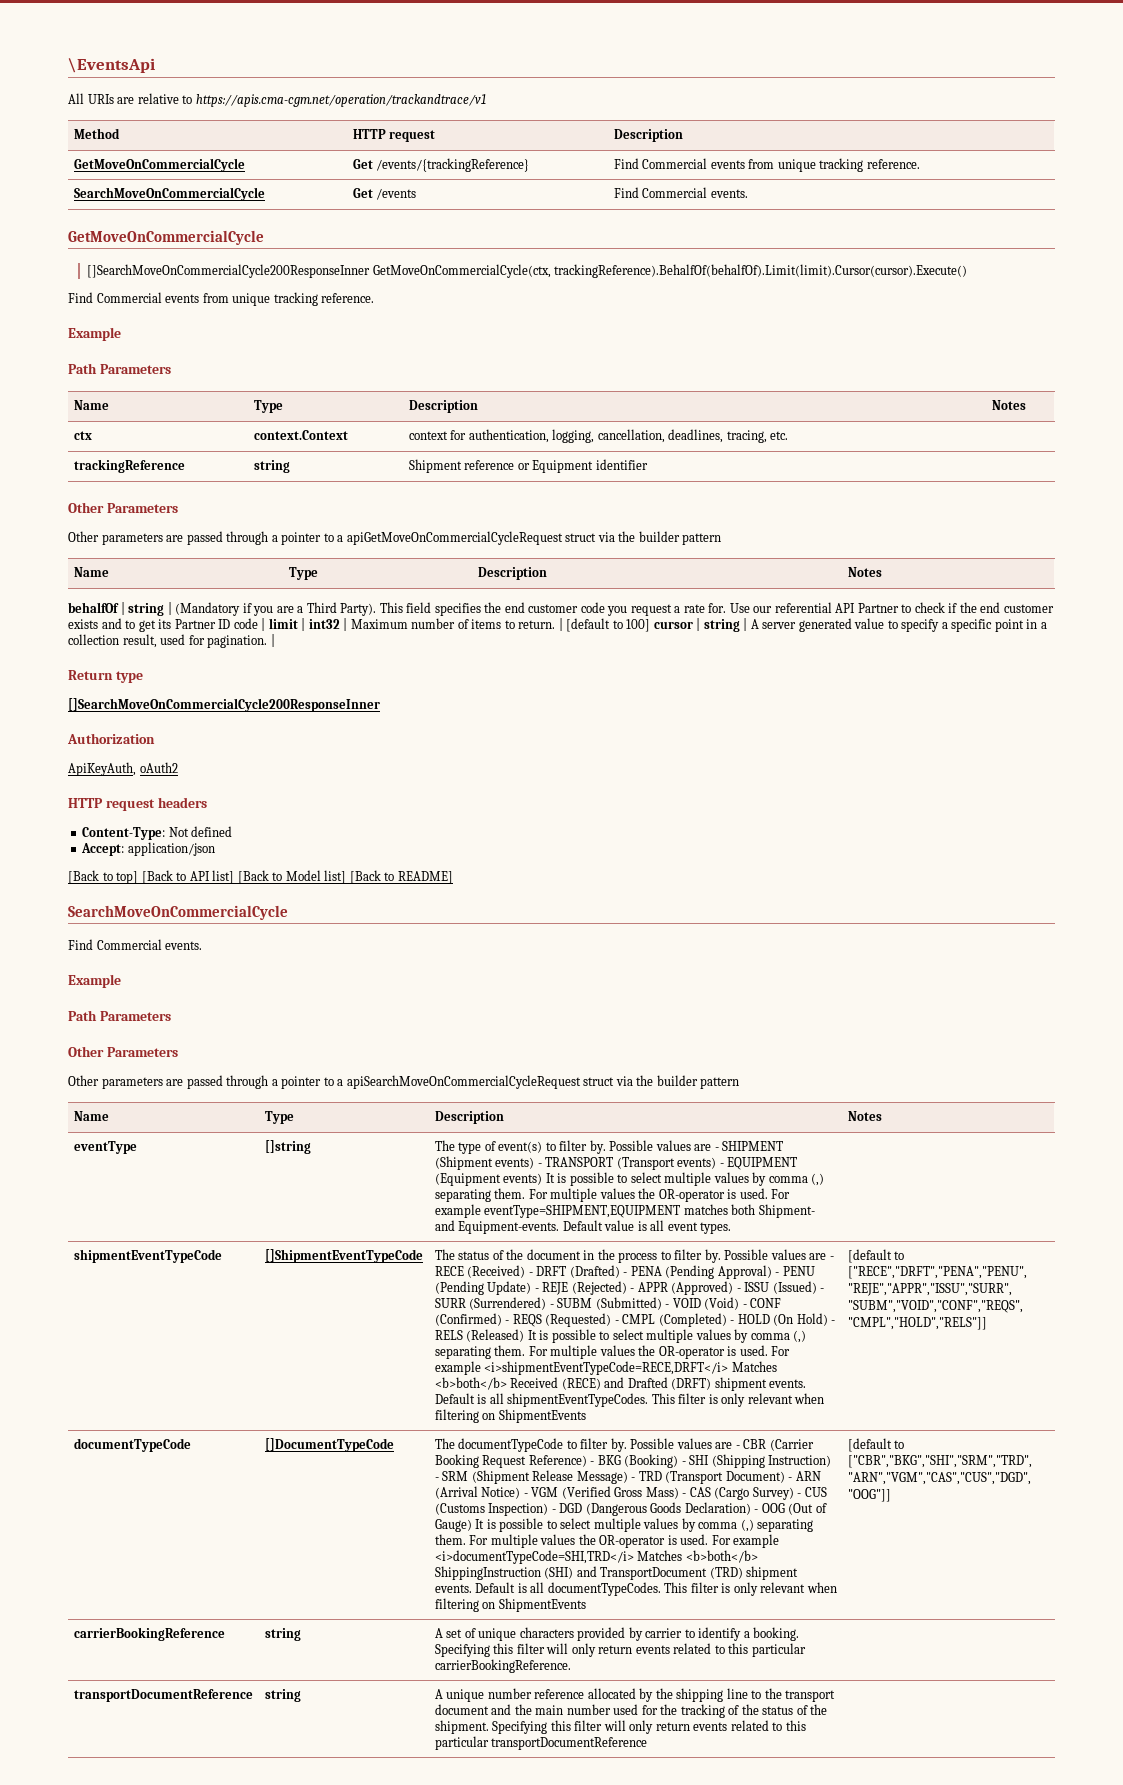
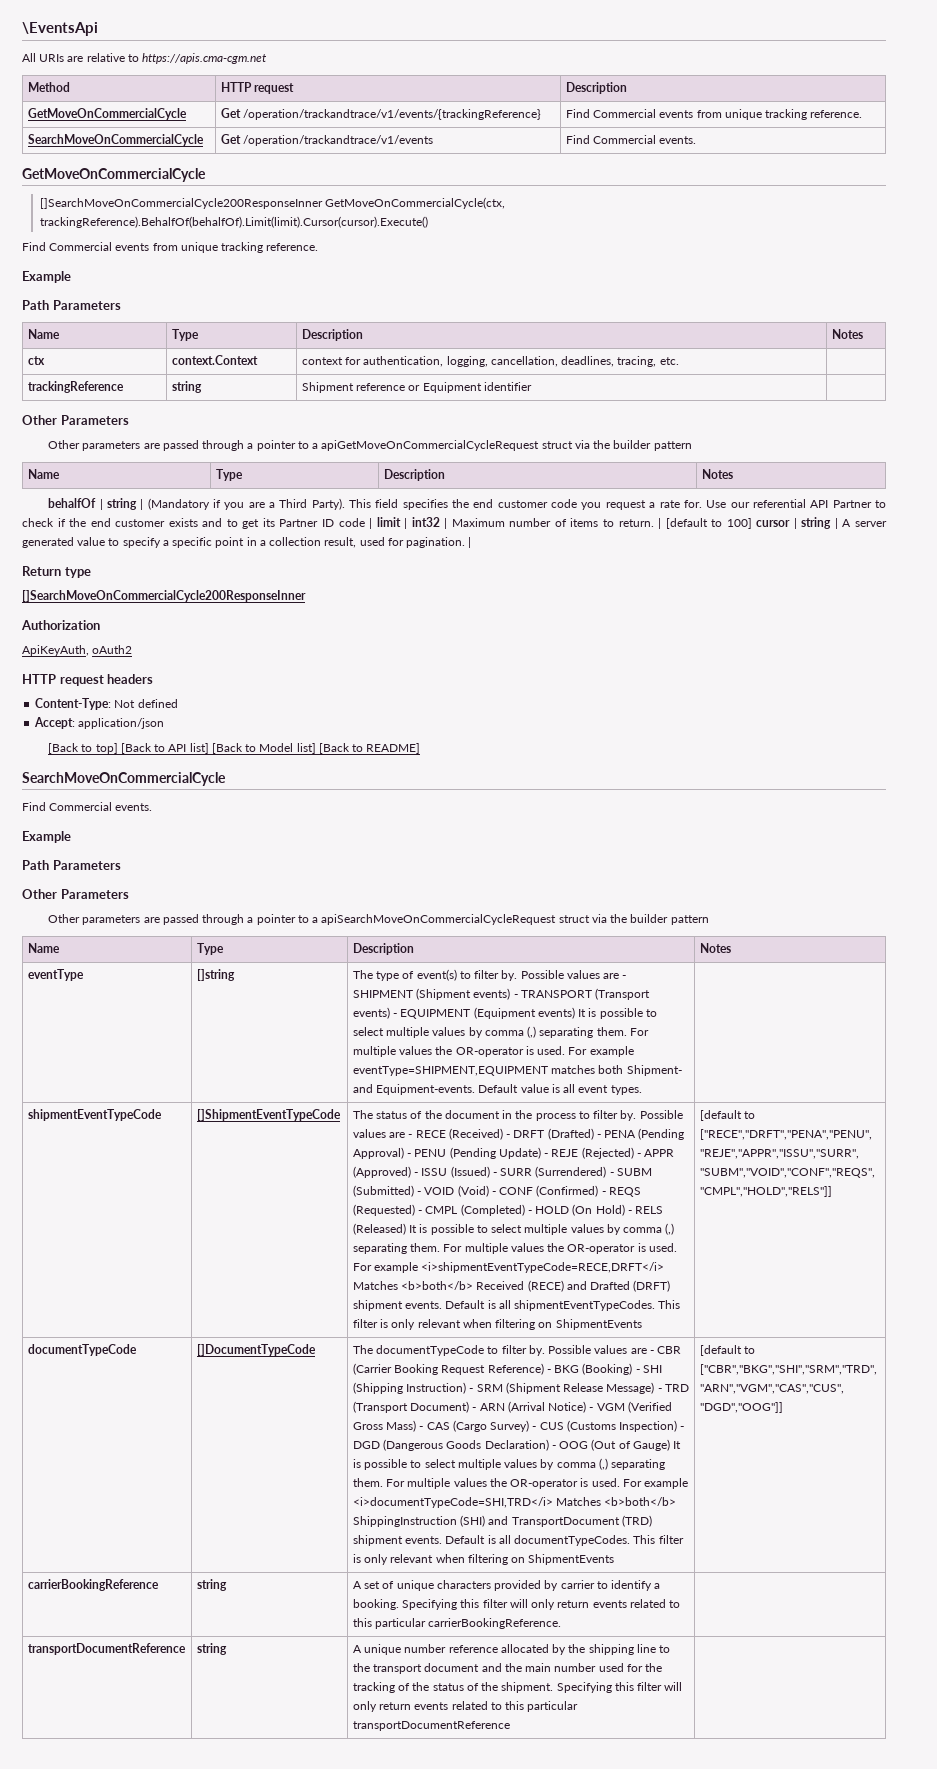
[195,94,486,107] https://apis.cma-cgm.net/operation/trackandtrace/v1 -> [142,53,268,64] https://apis.cma-cgm.net
[376,158,530,172] /events/{trackingReference} -> [243,109,542,120] /operation/trackandtrace/v1/events/{trackingReference}
[376,188,417,200] /events -> [243,135,434,146] /operation/trackandtrace/v1/events

